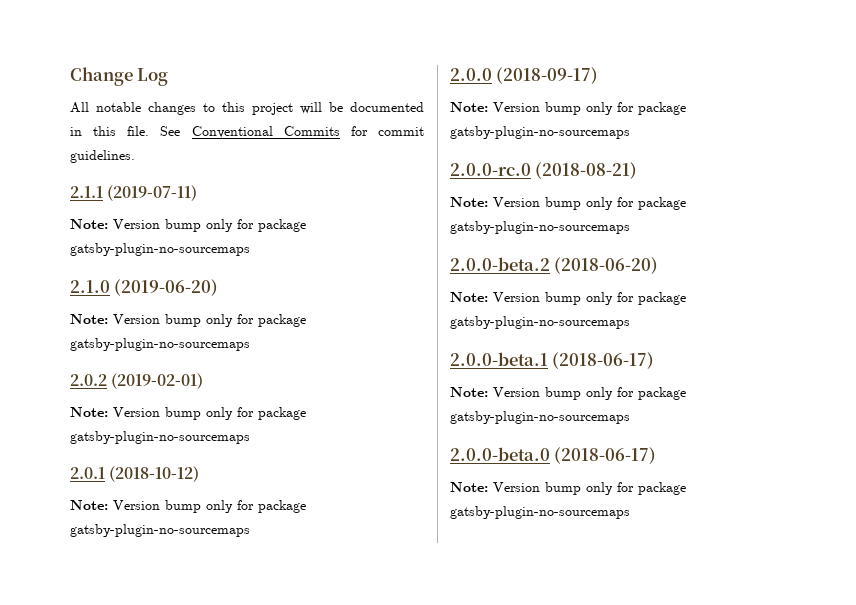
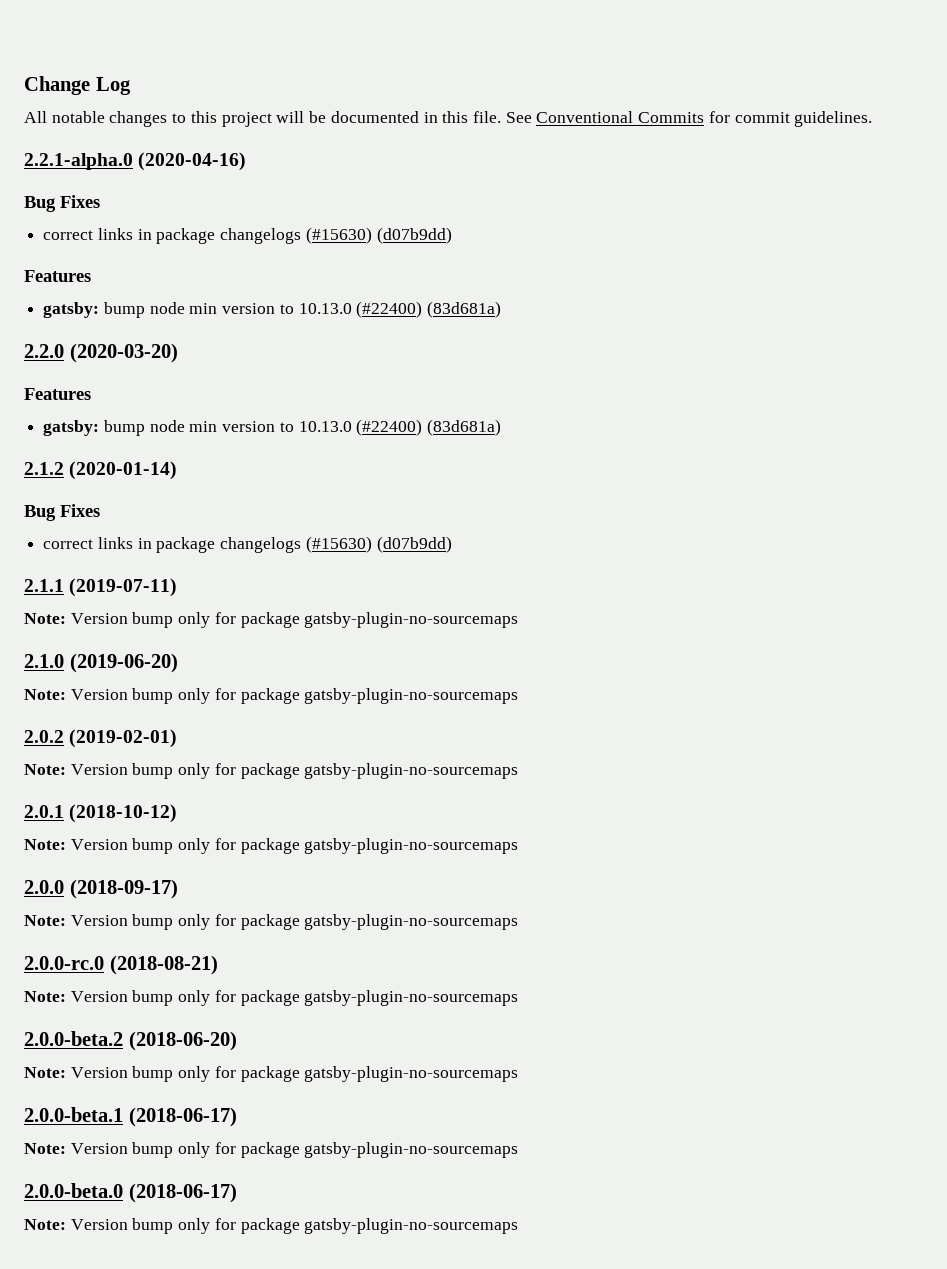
(135, 156) none -> [24,152,247,171] [24,195,100,212] [43,227,452,244] [24,270,91,282] [43,301,502,318] [24,343,178,363] [24,388,91,400] [43,419,502,436] [24,461,178,480] [24,504,100,521] [43,536,452,553] // 2.2.1-alpha.0 (2020-04-16) // Bug Fixes // correct links in package changelogs (#15630) (d07b9dd) // Features // gatsby: bump node min version to 10.13.0 (#22400) (83d681a) // 2.2.0 (2020-03-20) // Features // gatsby: bump node min version to 10.13.0 (#22400) (83d681a) // 2.1.2 (2020-01-14) // Bug Fixes // correct links in package changelogs (#15630) (d07b9dd)

